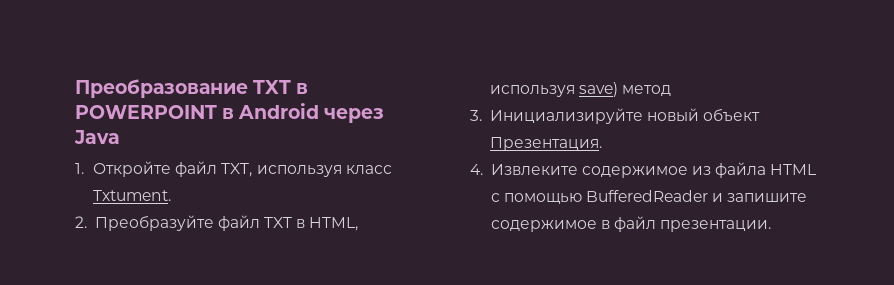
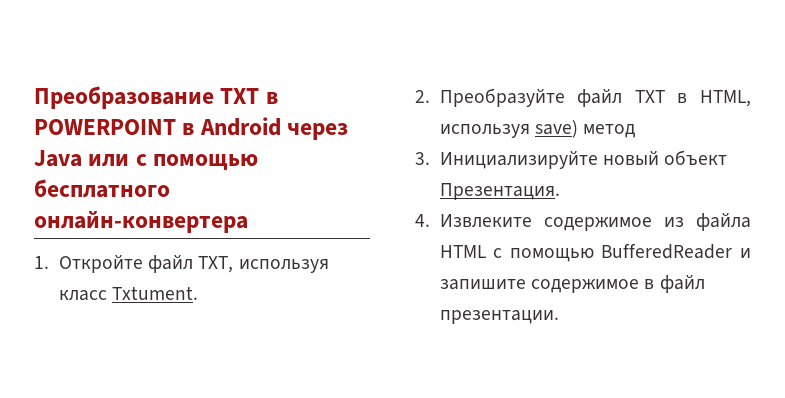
(120, 137) none -> [88,154,259,171] [34,179,170,198] [34,211,248,233] или с помощью бесплатного онлайн-конвертера

